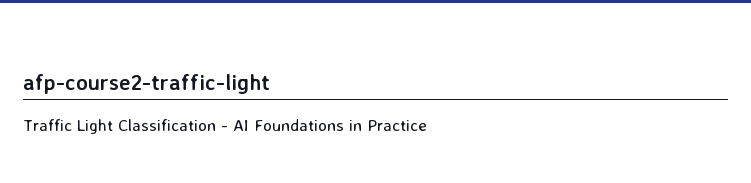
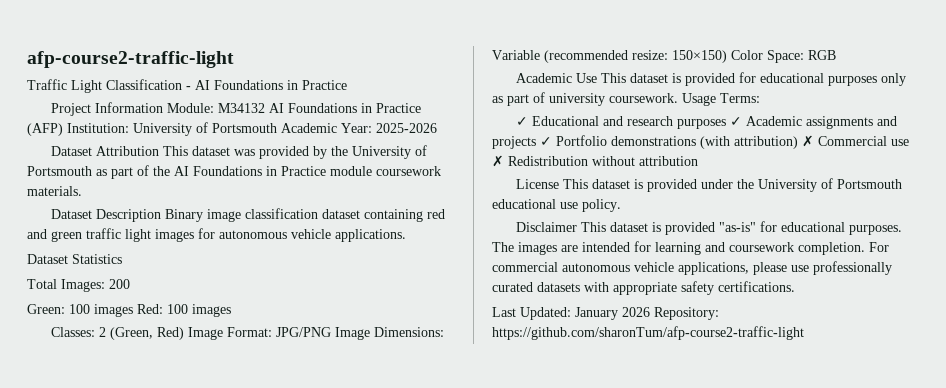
(427, 125) none -> [50,102,421,116] [27,122,437,136] [50,145,427,159] [27,165,441,179] [27,186,82,196] [50,208,445,222] [27,228,406,242] [27,254,122,264] [27,279,130,292] [27,304,231,317] [50,327,444,340] [492,50,836,63] [515,72,906,86] [492,92,760,106] [515,116,897,129] [492,135,909,149] [492,155,698,167] [515,178,902,192] [492,199,621,212] [515,221,902,235] [492,241,889,255] [492,261,892,275] [492,281,795,295] [492,307,719,320] [492,326,804,340] // Project Information Module: M34132 AI Foundations in Practice (AFP) Institution: University of Portsmouth Academic Year: 2025-2026 // Dataset Attribution This dataset was provided by the University of Portsmouth as part of the AI Foundations in Practice module coursework materials. // Dataset Description Binary image classification dataset containing red and green traffic light images for autonomous vehicle applications. // Dataset Statistics // Total Images: 200 // Green: 100 images Red: 100 images // Classes: 2 (Green, Red) Image Format: JPG/PNG Image Dimensions: Variable (recommended resize: 150×150) Color Space: RGB // Academic Use This dataset is provided for educational purposes only as part of university coursework. Usage Terms: // ✓ Educational and research purposes ✓ Academic assignments and projects ✓ Portfolio demonstrations (with attribution) ✗ Commercial use ✗ Redistribution without attribution // License This dataset is provided under the University of Portsmouth educational use policy. // Disclaimer This dataset is provided "as-is" for educational purposes. The images are intended for learning and coursework completion. For commercial autonomous vehicle applications, please use professionally curated datasets with appropriate safety certifications. // Last Updated: January 2026 Repository: https://github.com/sharonTum/afp-course2-traffic-light

